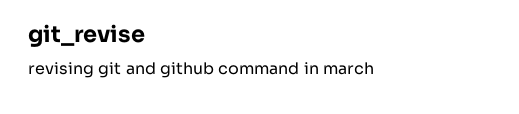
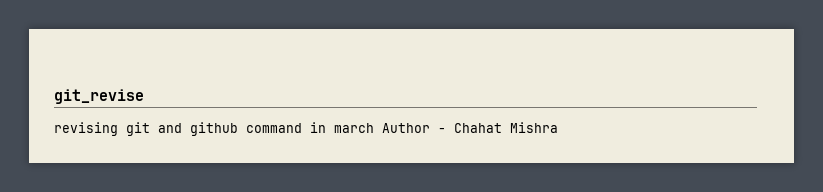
(374, 68) none -> [382,122,558,133] Author - Chahat Mishra

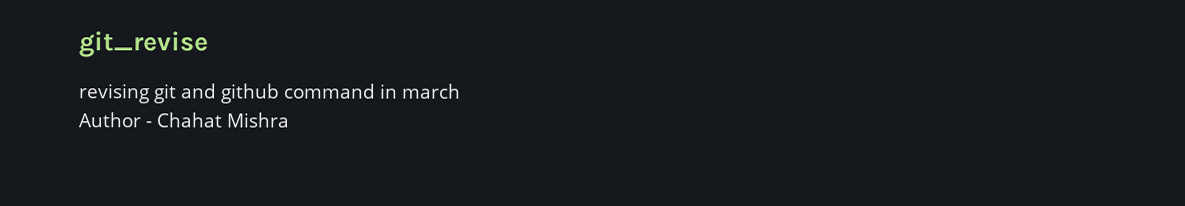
(374, 128) none -> (461, 91) //

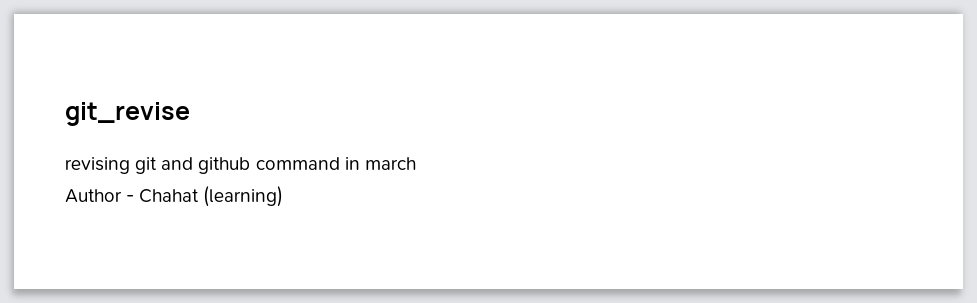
[226,112,289,128] Mishra -> [203,186,284,207] (learning)

